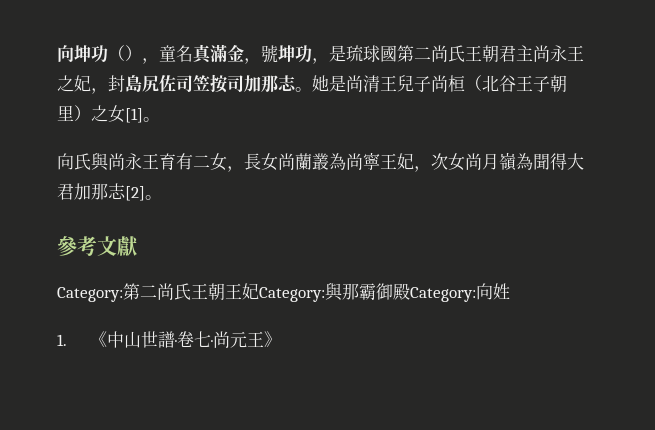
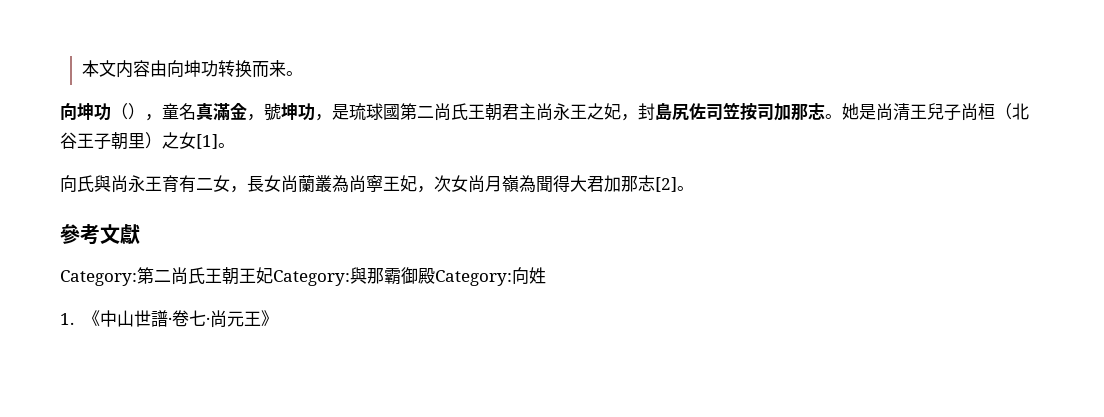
(57, 53) none -> [81,60,303,78] 本文内容由向坤功转换而来。 //

